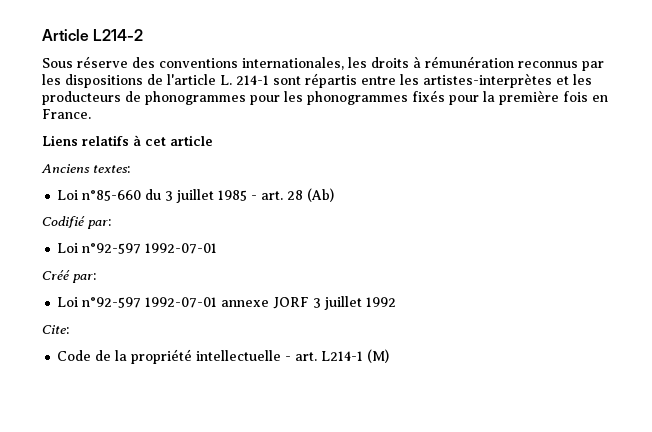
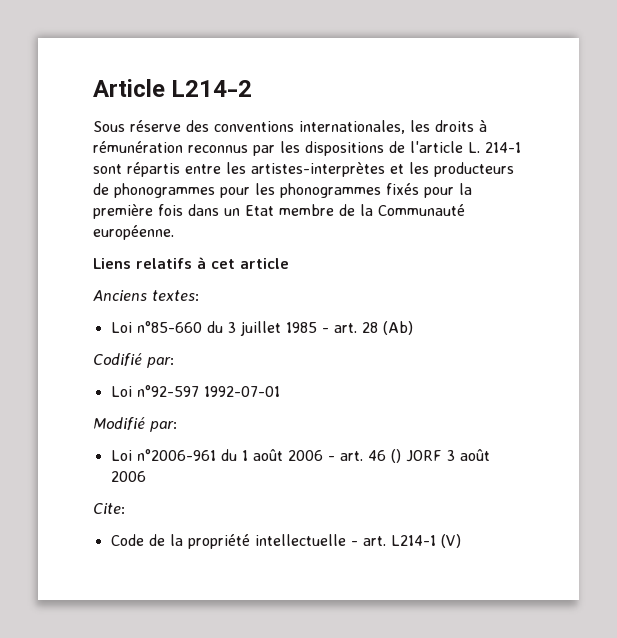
[592,95,608,102] [42,109,91,119] en France. -> [188,204,465,216] [93,225,174,240] dans un Etat membre de la Communauté européenne.
[42,270,96,283] [57,296,397,310] Créé par: // Loi n°92-597 1992-07-01 annexe JORF 3 juillet 1992 -> [93,417,177,432] [110,449,490,463] [110,471,146,482] Modifié par: // Loi n°2006-961 du 1 août 2006 - art. 46 () JORF 3 août 2006
[367,349,390,363] (M) -> [440,534,461,548] (V)

